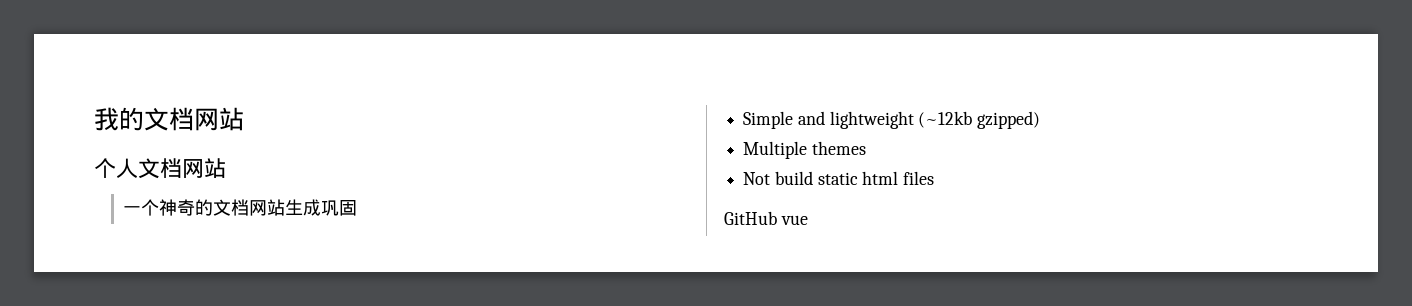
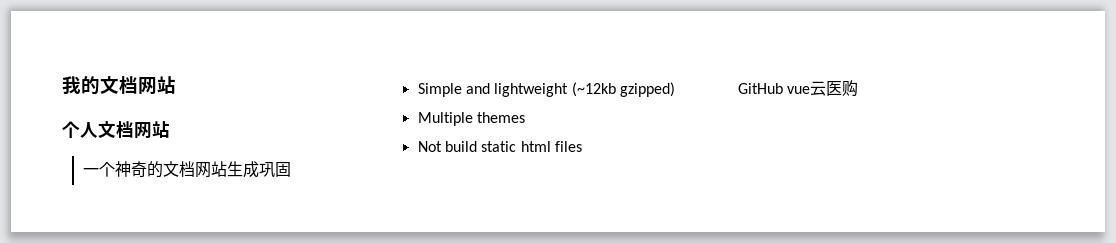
(808, 220) none -> [810,80,859,97] 云医购

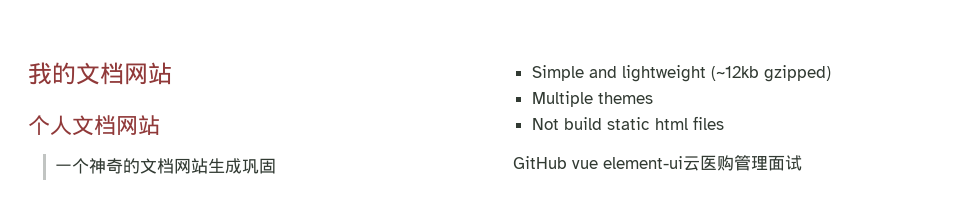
[810,80,859,97] 云医购 -> [603,155,802,171] element-ui云医购管理面试

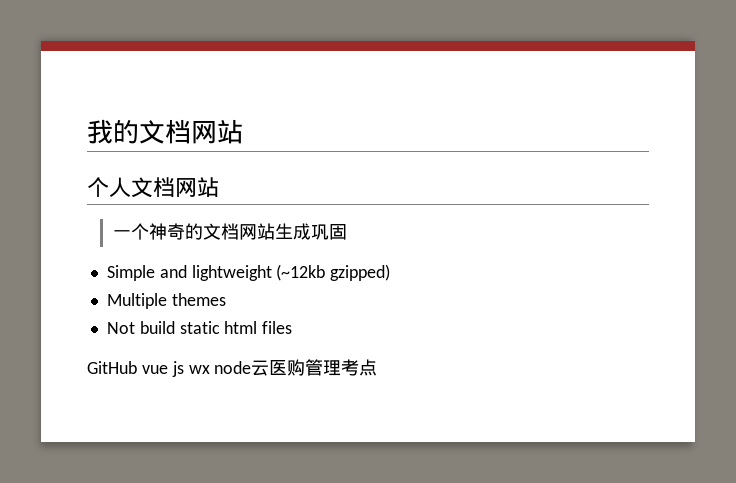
[603,156,683,169] element-ui -> [171,361,252,377] js wx node
[768,155,802,171] 面试 -> [341,359,378,376] 考点

